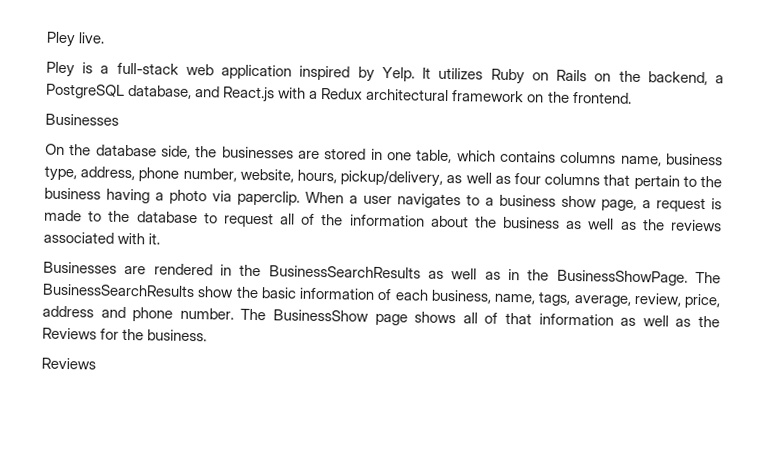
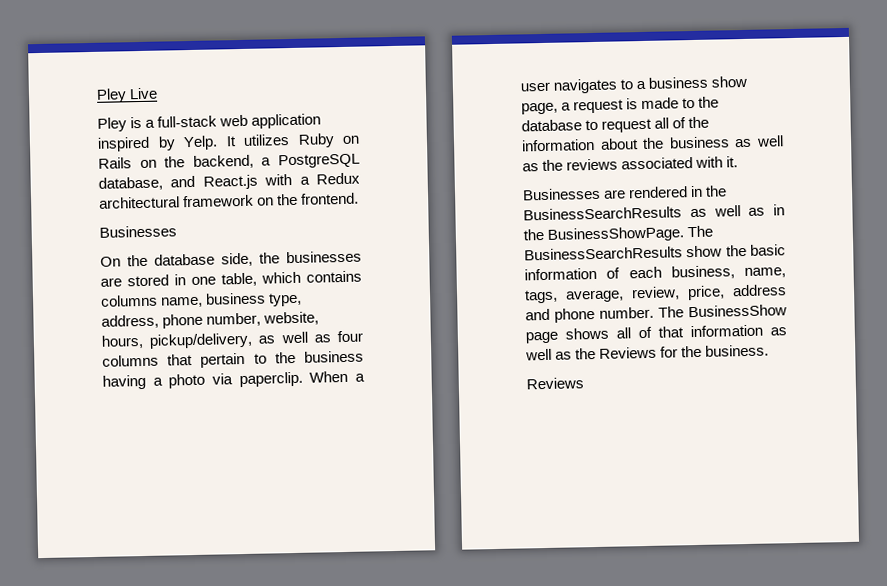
[46,31,106,48] Pley live. -> [96,87,159,103] Pley Live

